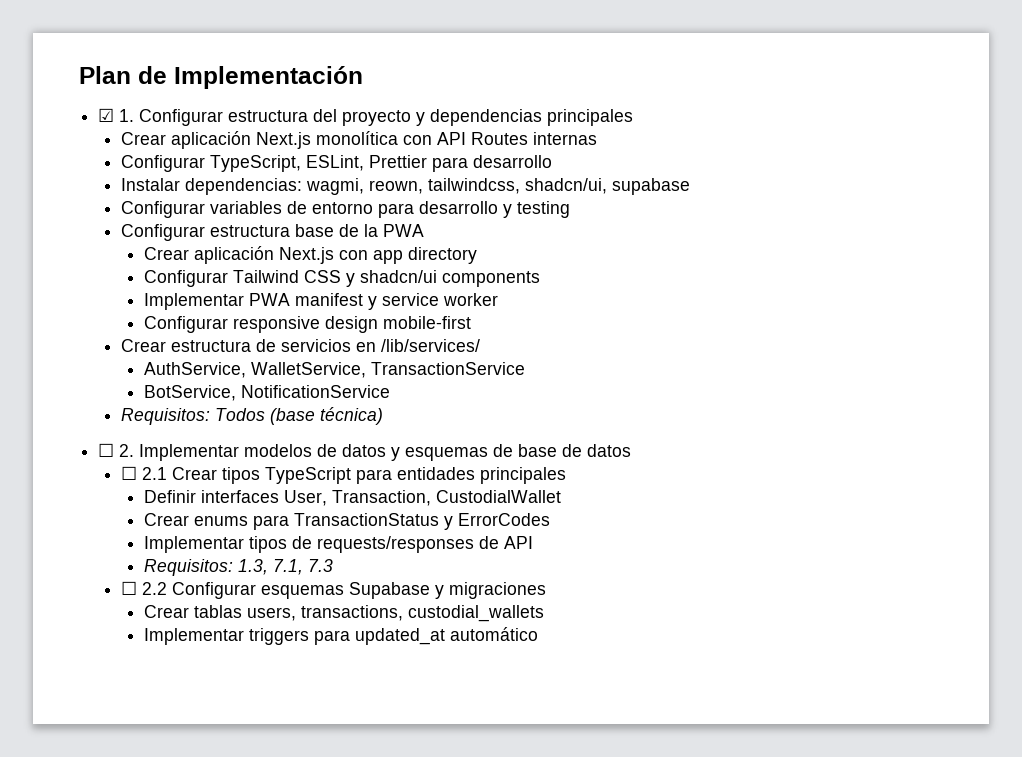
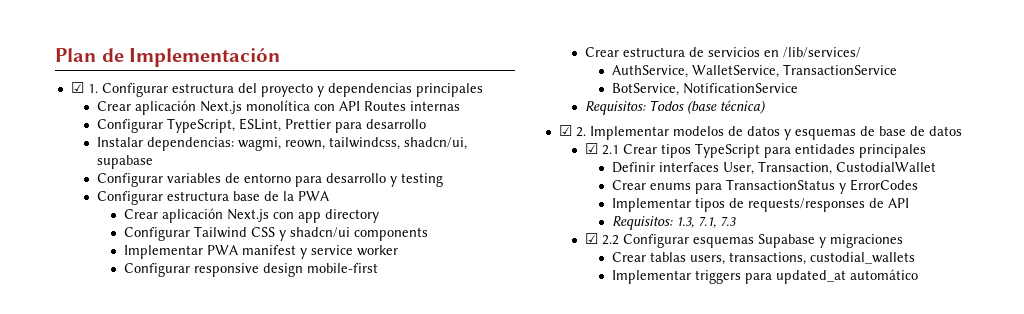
[98,443,115,457] ☐ -> [558,125,572,136] ☑
[121,466,138,480] ☐ -> [585,143,599,154] ☑
[121,581,138,595] ☐ -> [585,233,599,244] ☑

